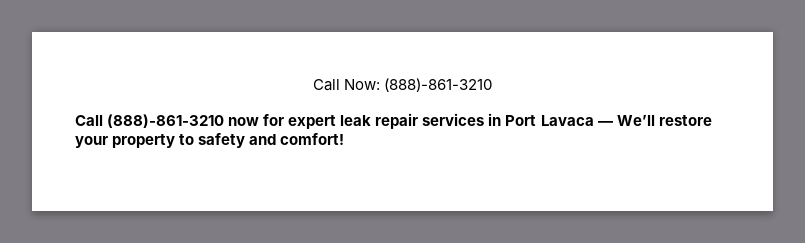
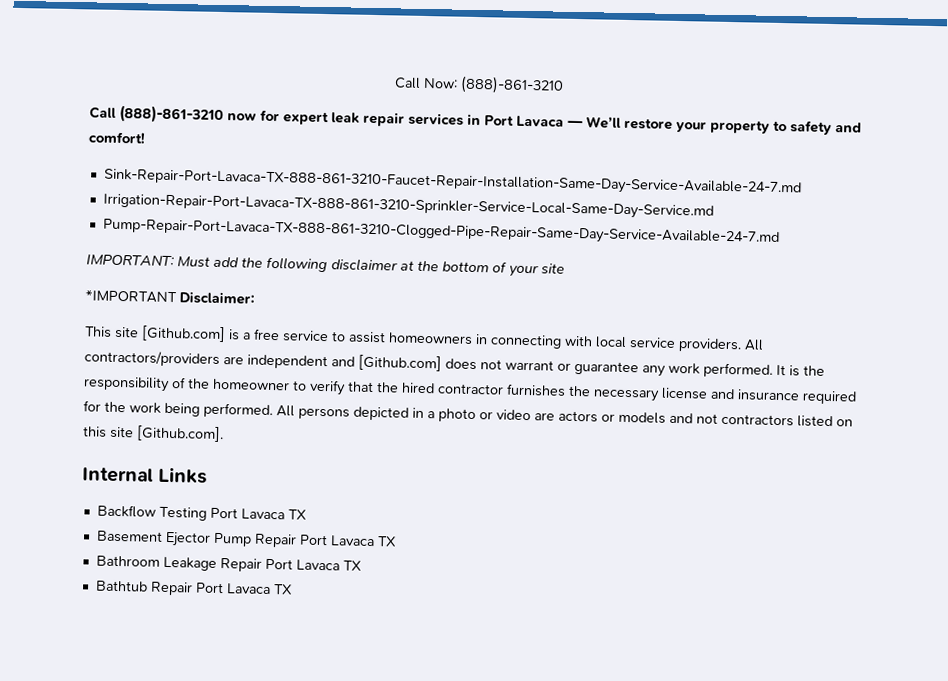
(345, 139) none -> [103,168,802,197] [102,193,714,220] [102,218,780,246] [86,253,565,278] [85,289,255,305] [84,325,764,353] [84,350,825,378] [83,376,857,405] [83,400,853,428] [83,425,224,443] [82,467,208,484] [96,504,307,521] [95,530,397,548] [95,555,362,572] [94,580,293,596] // Sink-Repair-Port-Lavaca-TX-888-861-3210-Faucet-Repair-Installation-Same-Day-Service-Available-24-7.md // Irrigation-Repair-Port-Lavaca-TX-888-861-3210-Sprinkler-Service-Local-Same-Day-Service.md // Pump-Repair-Port-Lavaca-TX-888-861-3210-Clogged-Pipe-Repair-Same-Day-Service-Available-24-7.md // IMPORTANT: Must add the following disclaimer at the bottom of your site // *IMPORTANT Disclaimer: // This site [Github.com] is a free service to assist homeowners in connecting with local service providers. All contractors/providers are independent and [Github.com] does not warrant or guarantee any work performed. It is the responsibility of the homeowner to verify that the hired contractor furnishes the necessary license and insurance required for the work being performed. All persons depicted in a photo or video are actors or models and not contractors listed on this site [Github.com]. // Internal Links // Backflow Testing Port Lavaca TX // Basement Ejector Pump Repair Port Lavaca TX // Bathroom Leakage Repair Port Lavaca TX // Bathtub Repair Port Lavaca TX

